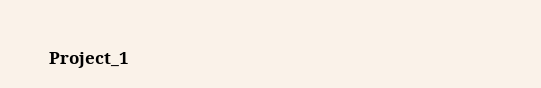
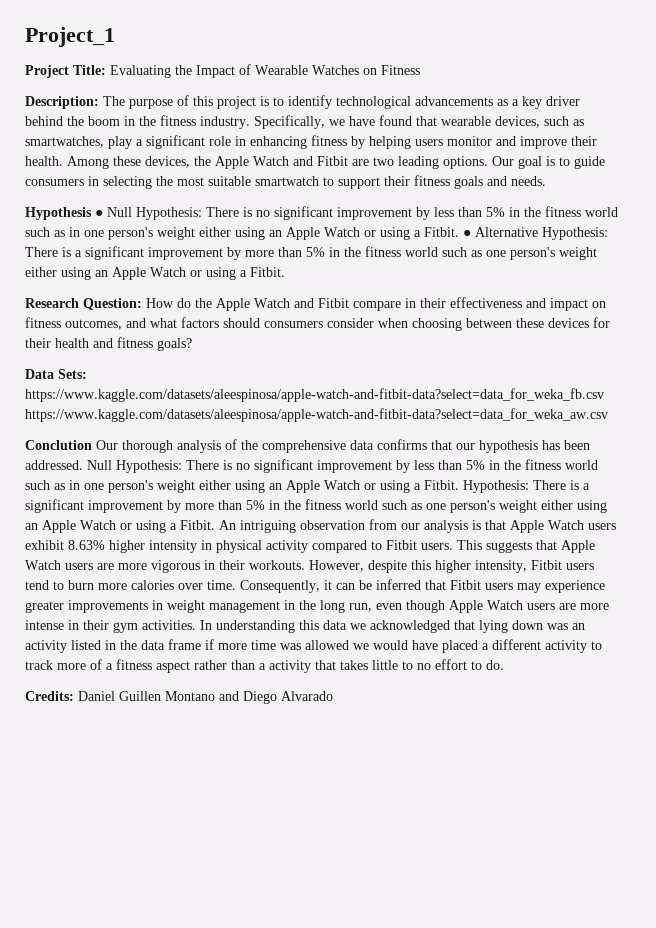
(129, 60) none -> [25,64,420,78] [25,95,580,109] [25,115,584,129] [25,135,597,149] [25,156,605,169] [25,175,546,189] [25,206,618,220] [25,227,608,240] [25,246,597,260] [25,267,285,280] [25,297,606,311] [25,317,610,331] [25,337,192,351] [25,369,87,379] [25,388,604,402] [25,408,608,422] [25,439,590,453] [25,459,598,473] [25,480,590,493] [25,499,607,513] [25,519,616,533] [25,540,595,553] [25,560,594,573] [25,579,605,593] [25,600,609,613] [25,620,585,633] [25,639,602,653] [25,659,504,673] [25,691,333,704] // Project Title: Evaluating the Impact of Wearable Watches on Fitness // Description: The purpose of this project is to identify technological advancements as a key driver behind the boom in the fitness industry. Specifically, we have found that wearable devices, such as smartwatches, play a significant role in enhancing fitness by helping users monitor and improve their health. Among these devices, the Apple Watch and Fitbit are two leading options. Our goal is to guide consumers in selecting the most suitable smartwatch to support their fitness goals and needs. // Hypothesis ● Null Hypothesis: There is no significant improvement by less than 5% in the fitness world such as in one person's weight either using an Apple Watch or using a Fitbit. ● Alternative Hypothesis: There is a significant improvement by more than 5% in the fitness world such as one person's weight either using an Apple Watch or using a Fitbit. // Research Question: How do the Apple Watch and Fitbit compare in their effectiveness and impact on fitness outcomes, and what factors should consumers consider when choosing between these devices for their health and fitness goals? // Data Sets: https://www.kaggle.com/datasets/aleespinosa/apple-watch-and-fitbit-data?select=data_for_weka_fb.csv https://www.kaggle.com/datasets/aleespinosa/apple-watch-and-fitbit-data?select=data_for_weka_aw.csv // Conclution Our thorough analysis of the comprehensive data confirms that our hypothesis has been addressed. Null Hypothesis: There is no significant improvement by less than 5% in the fitness world such as in one person's weight either using an Apple Watch or using a Fitbit. Hypothesis: There is a significant improvement by more than 5% in the fitness world such as one person's weight either using an Apple Watch or using a Fitbit. An intriguing observation from our analysis is that Apple Watch users exhibit 8.63% higher intensity in physical activity compared to Fitbit users. This suggests that Apple Watch users are more vigorous in their workouts. However, despite this higher intensity, Fitbit users tend to burn more calories over time. Consequently, it can be inferred that Fitbit users may experience greater improvements in weight management in the long run, even though Apple Watch users are more intense in their gym activities. In understanding this data we acknowledged that lying down was an activity listed in the data frame if more time was allowed we would have placed a different activity to track more of a fitness aspect rather than a activity that takes little to no effort to do. // Credits: Daniel Guillen Montano and Diego Alvarado

